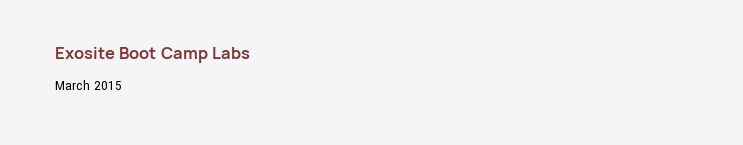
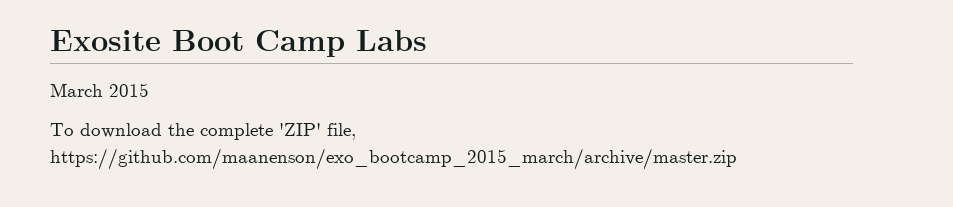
(122, 85) none -> [50,123,356,140] [50,148,737,170] // To download the complete 'ZIP' file, https://github.com/maanenson/exo_bootcamp_2015_march/archive/master.zip

